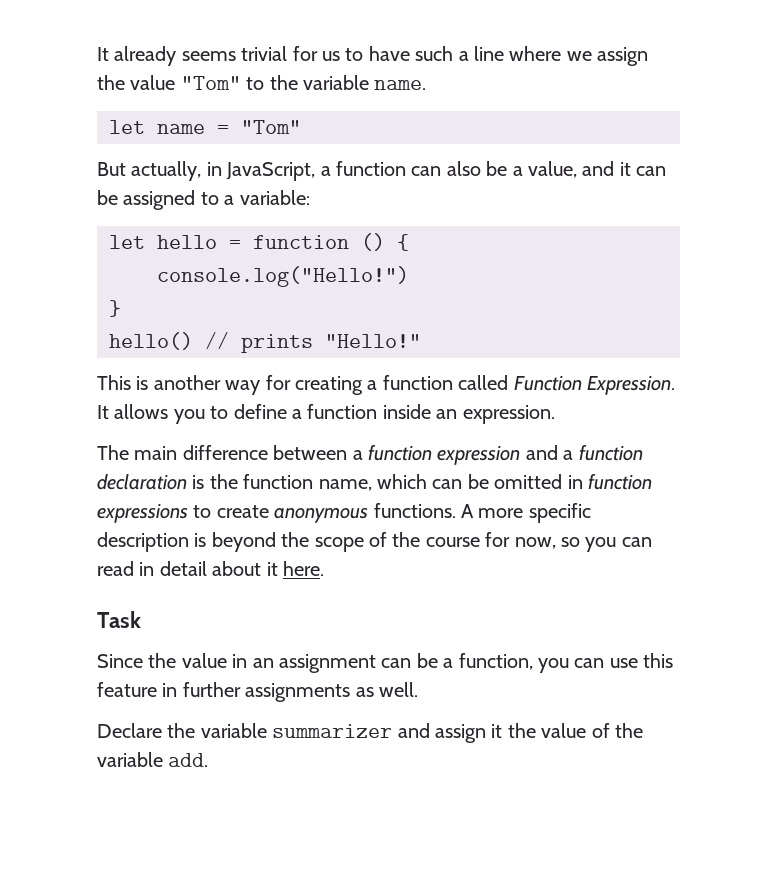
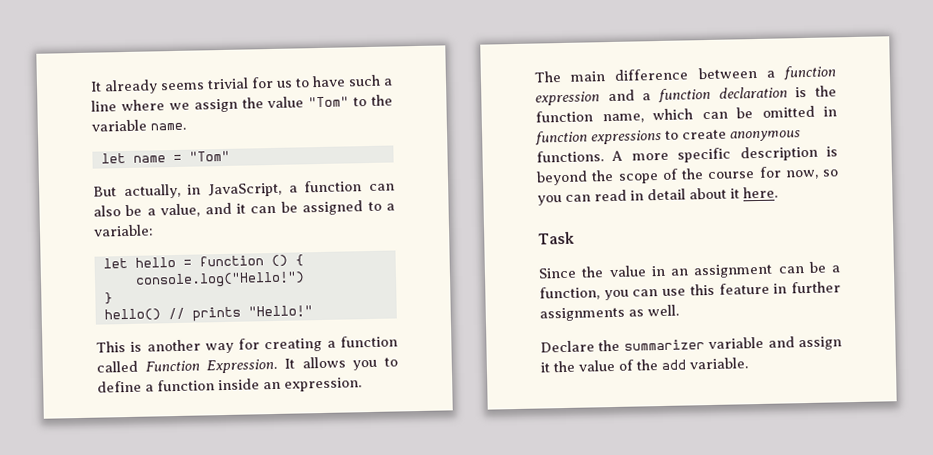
[200,723,393,738] variable summarizer -> [623,336,765,351] summarizer variable
[97,752,209,767] variable add. -> [661,357,748,371] add variable.

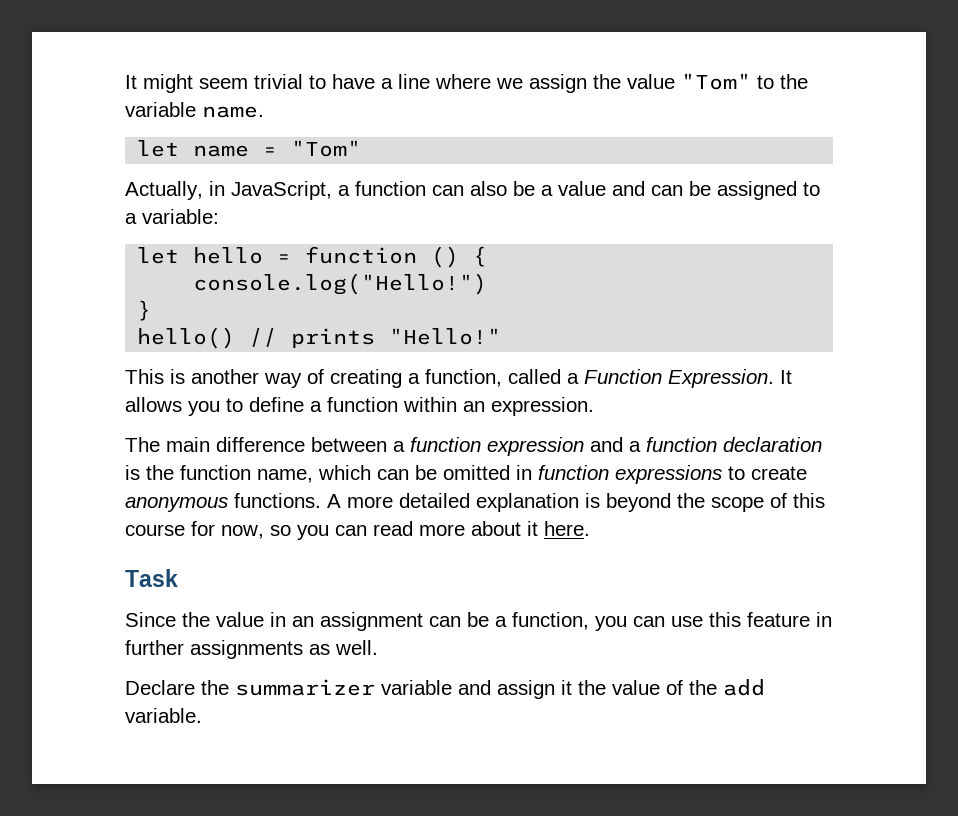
[90,76,293,95] It already seems trivial for us -> [125,74,303,93] It might seem trivial
[348,74,381,87] such -> (375, 81) none
[93,183,181,200] But actually, -> [125,181,203,200] Actually,
[160,202,247,218] value, and it -> [558,181,645,196] value and
[238,338,261,350] for -> [307,369,324,384] of
[340,335,398,348] [96,360,138,373] function called -> [425,369,579,387] function, called a
[218,378,260,391] inside -> [403,397,457,412] within
[677,145,818,163] specific description -> [399,493,579,512] detailed explanation
[681,168,704,180] the -> [793,493,825,508] this
[630,188,686,201] in detail -> [419,524,465,536] more

